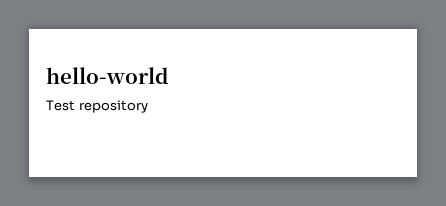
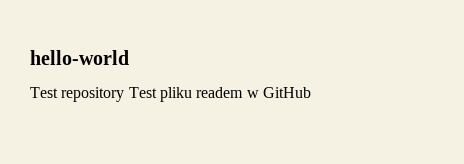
(148, 106) none -> [128,87,311,102] Test pliku readem w GitHub

